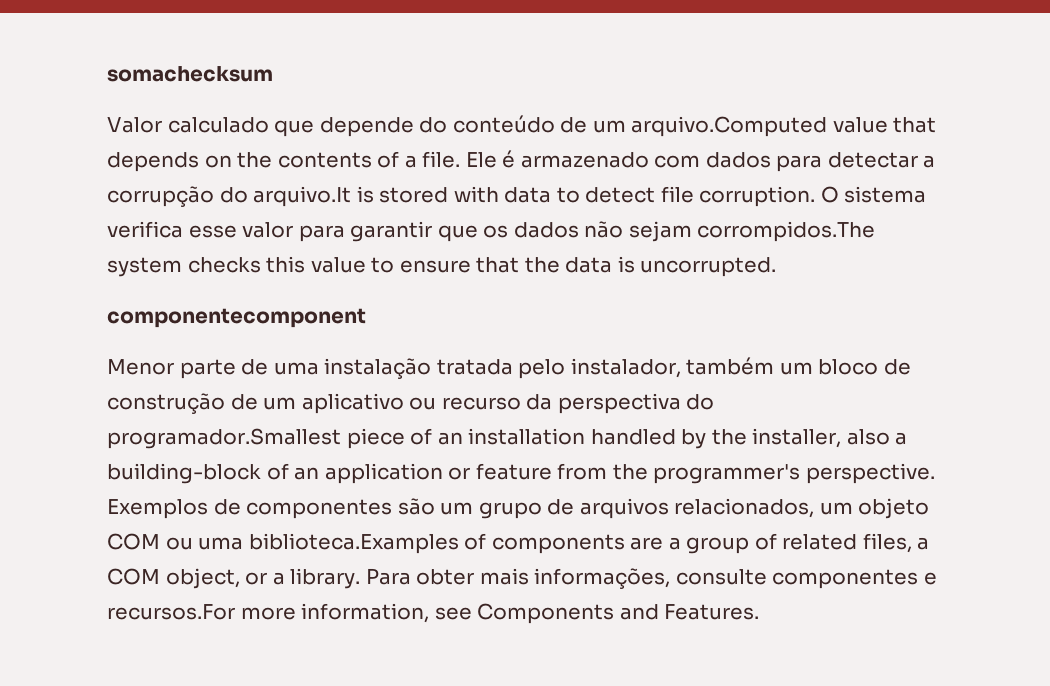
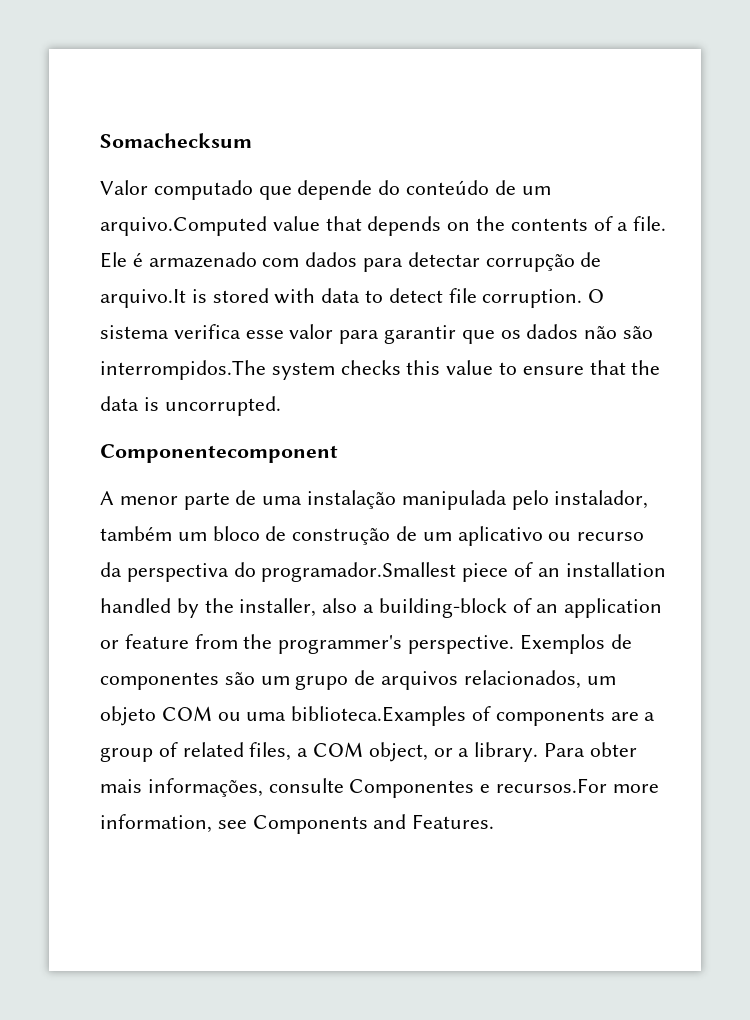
[107,66,273,82] somachecksum -> [100,133,252,148] Somachecksum
[167,117,269,133] calculado -> [153,180,253,200] computado
[923,155,936,168] [107,186,248,207] a corrupção do -> [485,252,602,272] corrupção de
[628,221,876,242] sejam corrompidos.The -> [623,325,654,339] [100,360,266,380] são interrompidos.The
[107,308,366,328] [107,359,174,375] componentecomponent // Menor -> [100,444,338,463] [100,491,178,505] Componentecomponent // A menor
[436,359,513,375] tratada -> [401,490,507,510] manipulada
[772,569,919,589] componentes -> [349,779,475,798] Componentes

